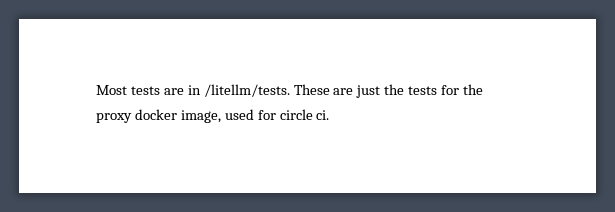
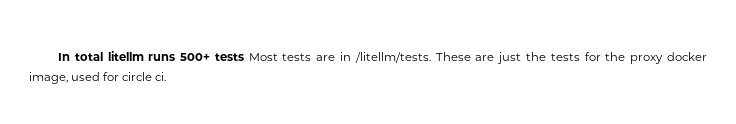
(96, 90) none -> [57,51,244,61] In total litellm runs 500+ tests

